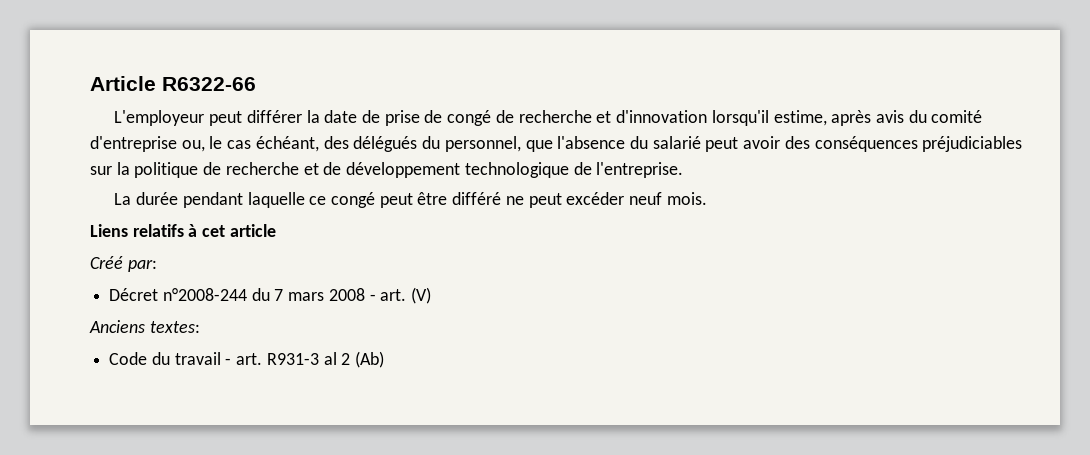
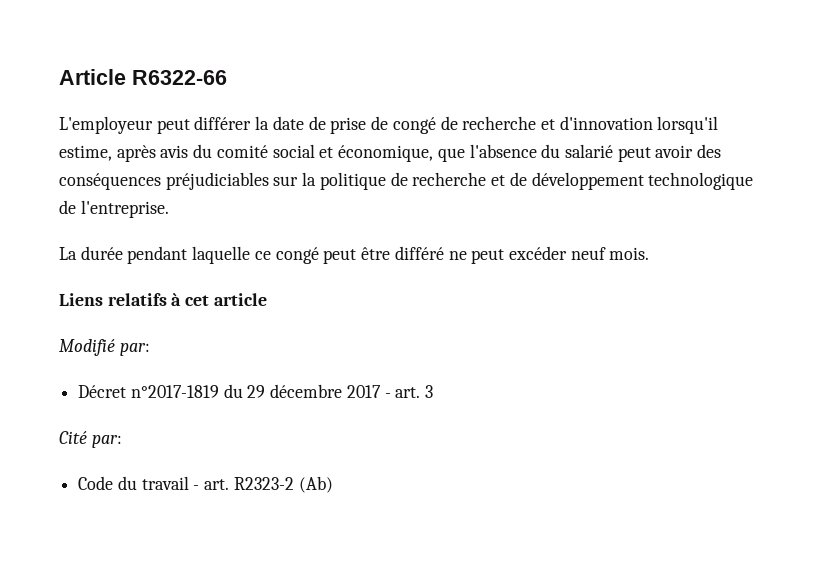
[90,136,521,152] d'entreprise ou, le cas échéant, des délégués du personnel, -> [272,144,434,162] social et économique,
[90,256,123,269] Créé -> [59,339,115,356] Modifié
[162,287,432,304] [89,320,200,333] n°2008-244 du 7 mars 2008 - art. (V) // Anciens textes: -> [130,384,434,398] [59,431,122,448] n°2017-1819 du 29 décembre 2017 - art. 3 // Cité par:
[266,352,351,365] R931-3 al 2 -> [233,477,294,490] R2323-2

